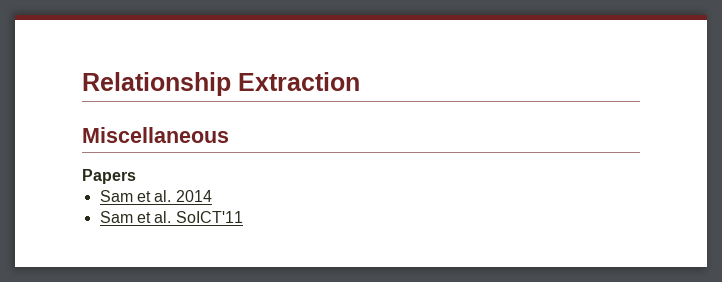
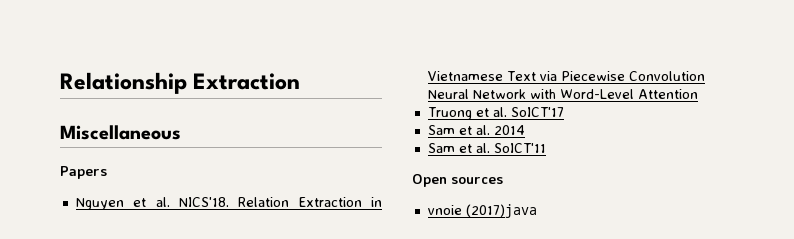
(136, 176) none -> [75,197,382,210] [427,71,705,81] [427,89,698,99] [427,107,564,120] // Nguyen et al. NICS'18. Relation Extraction in Vietnamese Text via Piecewise Convolution Neural Network with Word-Level Attention // Truong et al. SoICT'17
(243, 217) none -> [412,174,503,187] [427,204,537,218] // Open sources // vnoie (2017)java

